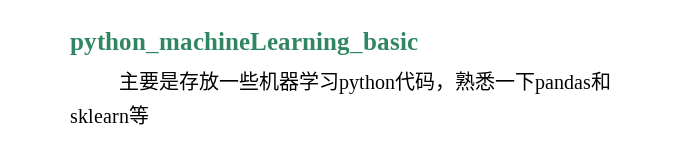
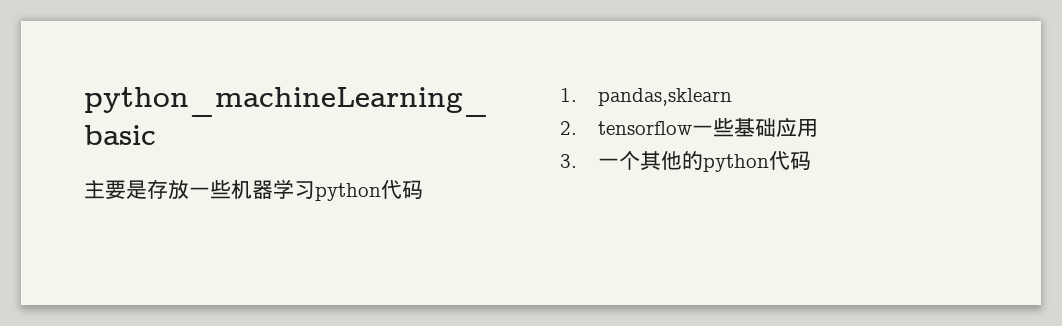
[435,71,612,94] [70,105,149,125] ，熟悉一下pandas和sklearn等 -> [560,88,733,106] [560,117,819,137] [560,151,812,172] // 1. pandas,sklearn // 2. tensorflow一些基础应用 // 3.一个其他的python代码

